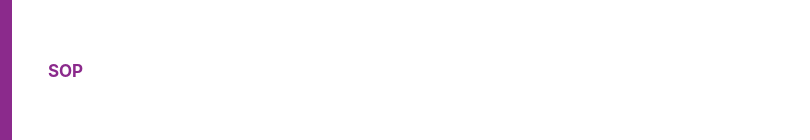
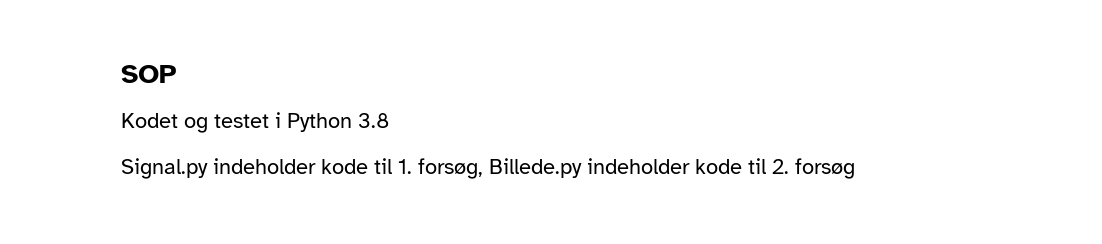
(83, 70) none -> [121,112,390,133] [121,158,855,179] // Kodet og testet i Python 3.8 // Signal.py indeholder kode til 1. forsøg, Billede.py indeholder kode til 2. forsøg

